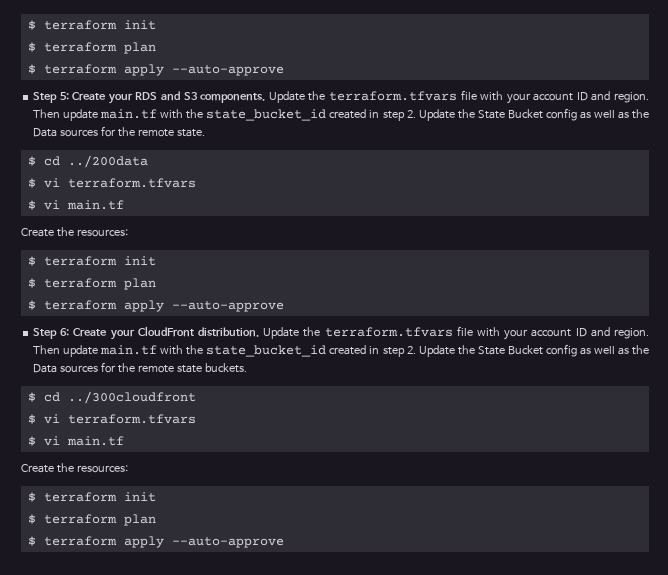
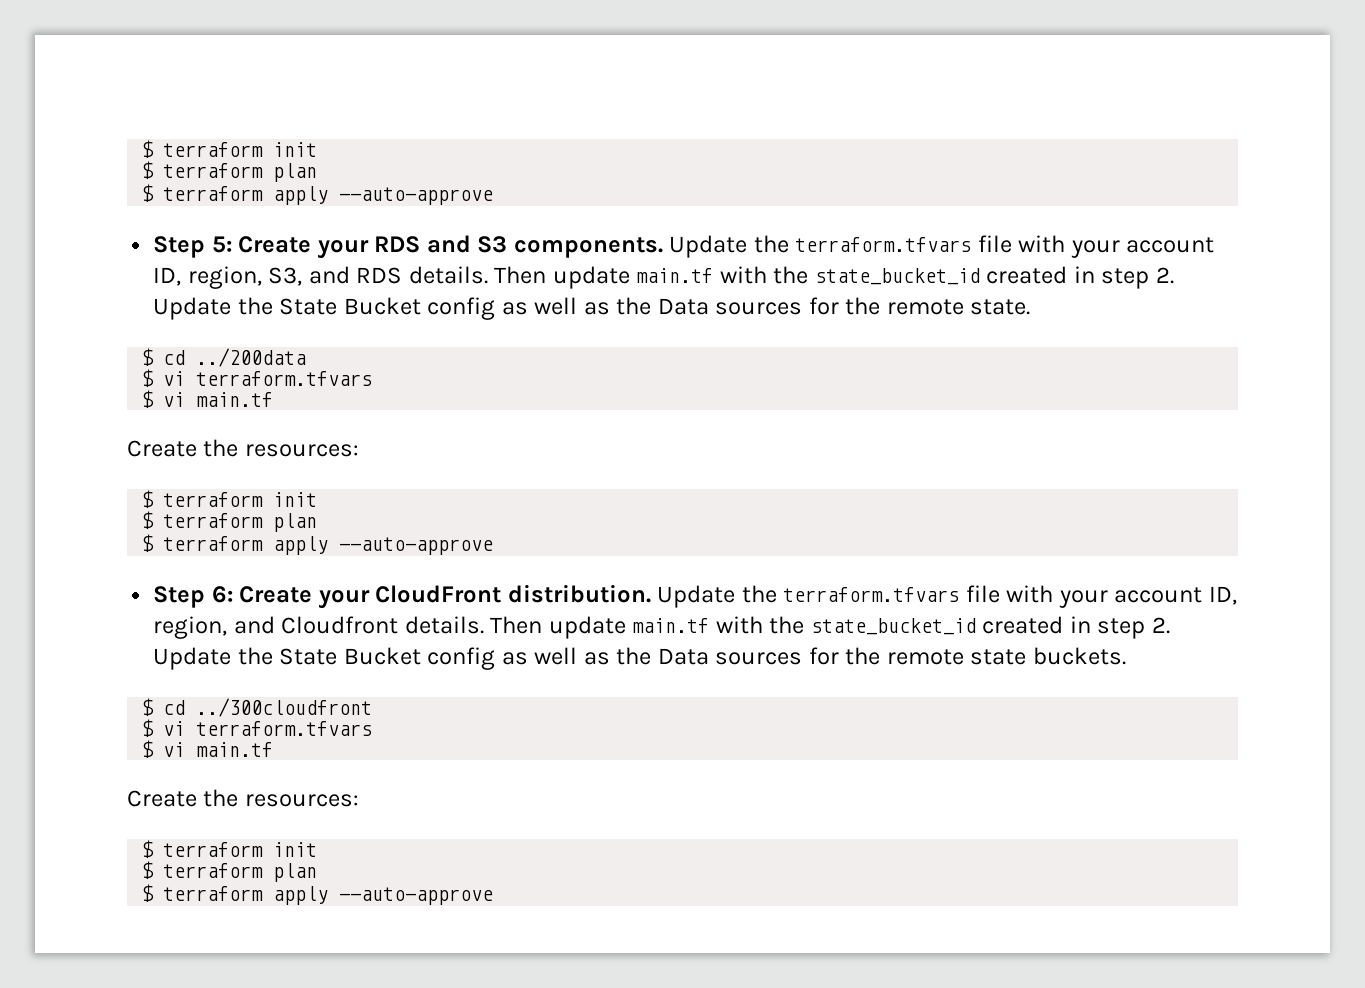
[576,91,649,103] ID and region. -> [153,266,488,289] ID, region, S3, and RDS details.
[575,327,650,339] ID and region. -> [1208,586,1237,605] [153,616,484,639] ID, region, and Cloudfront details.

